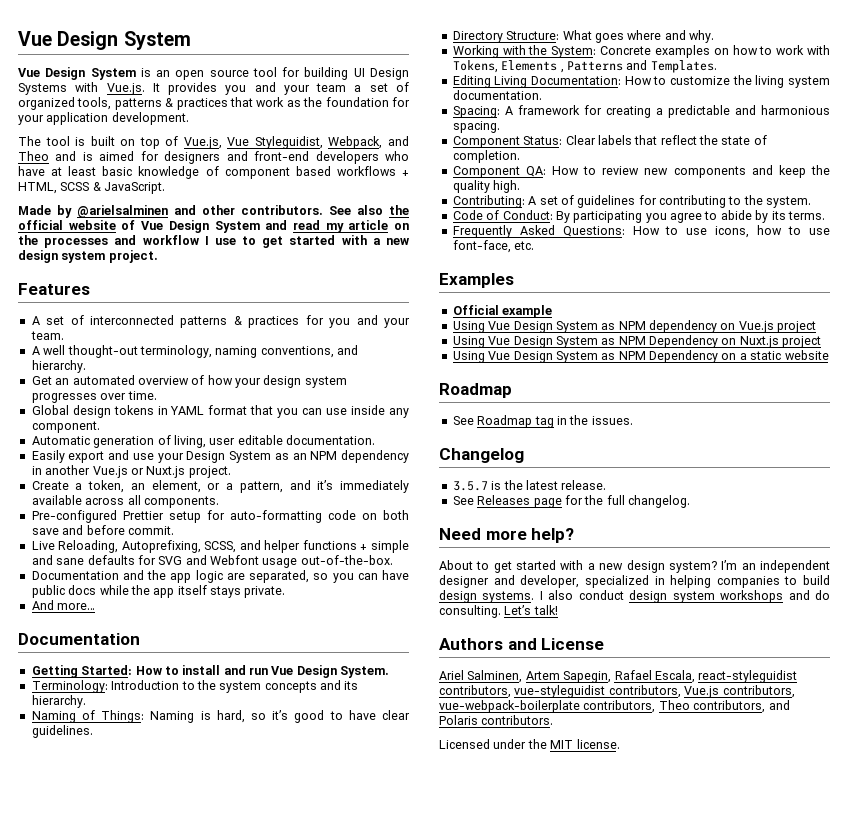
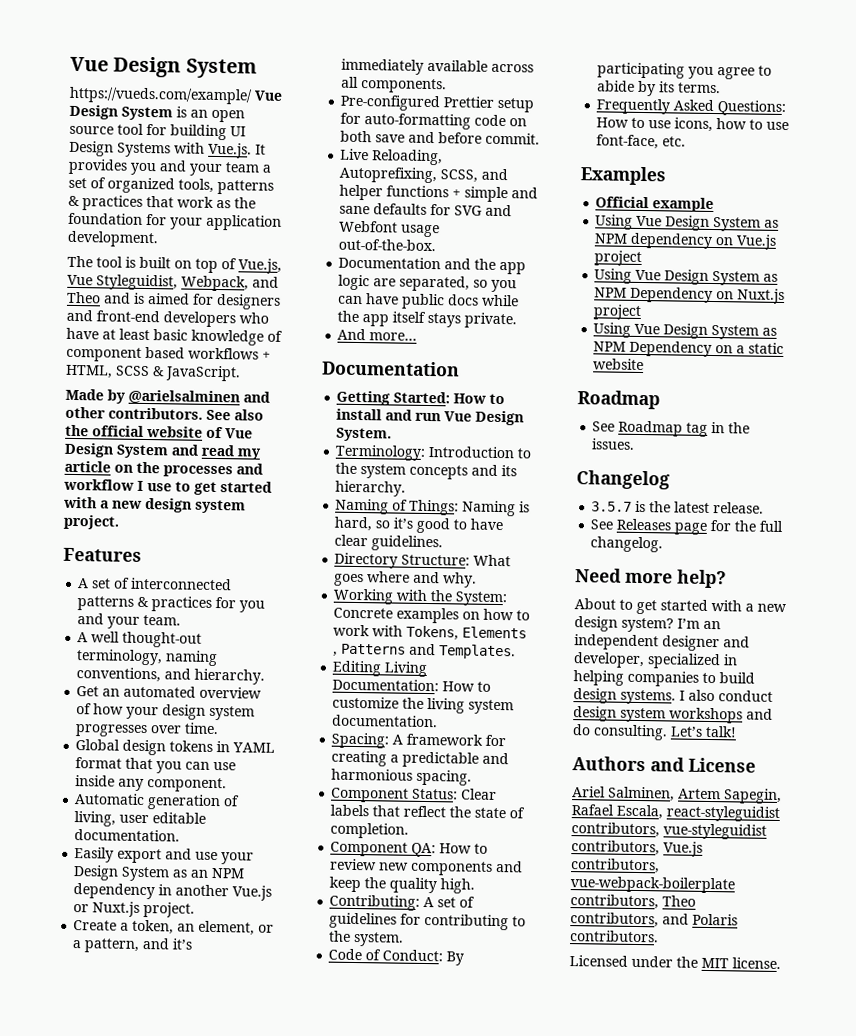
(191, 40) none -> [69,86,253,105] https://vueds.com/example/

